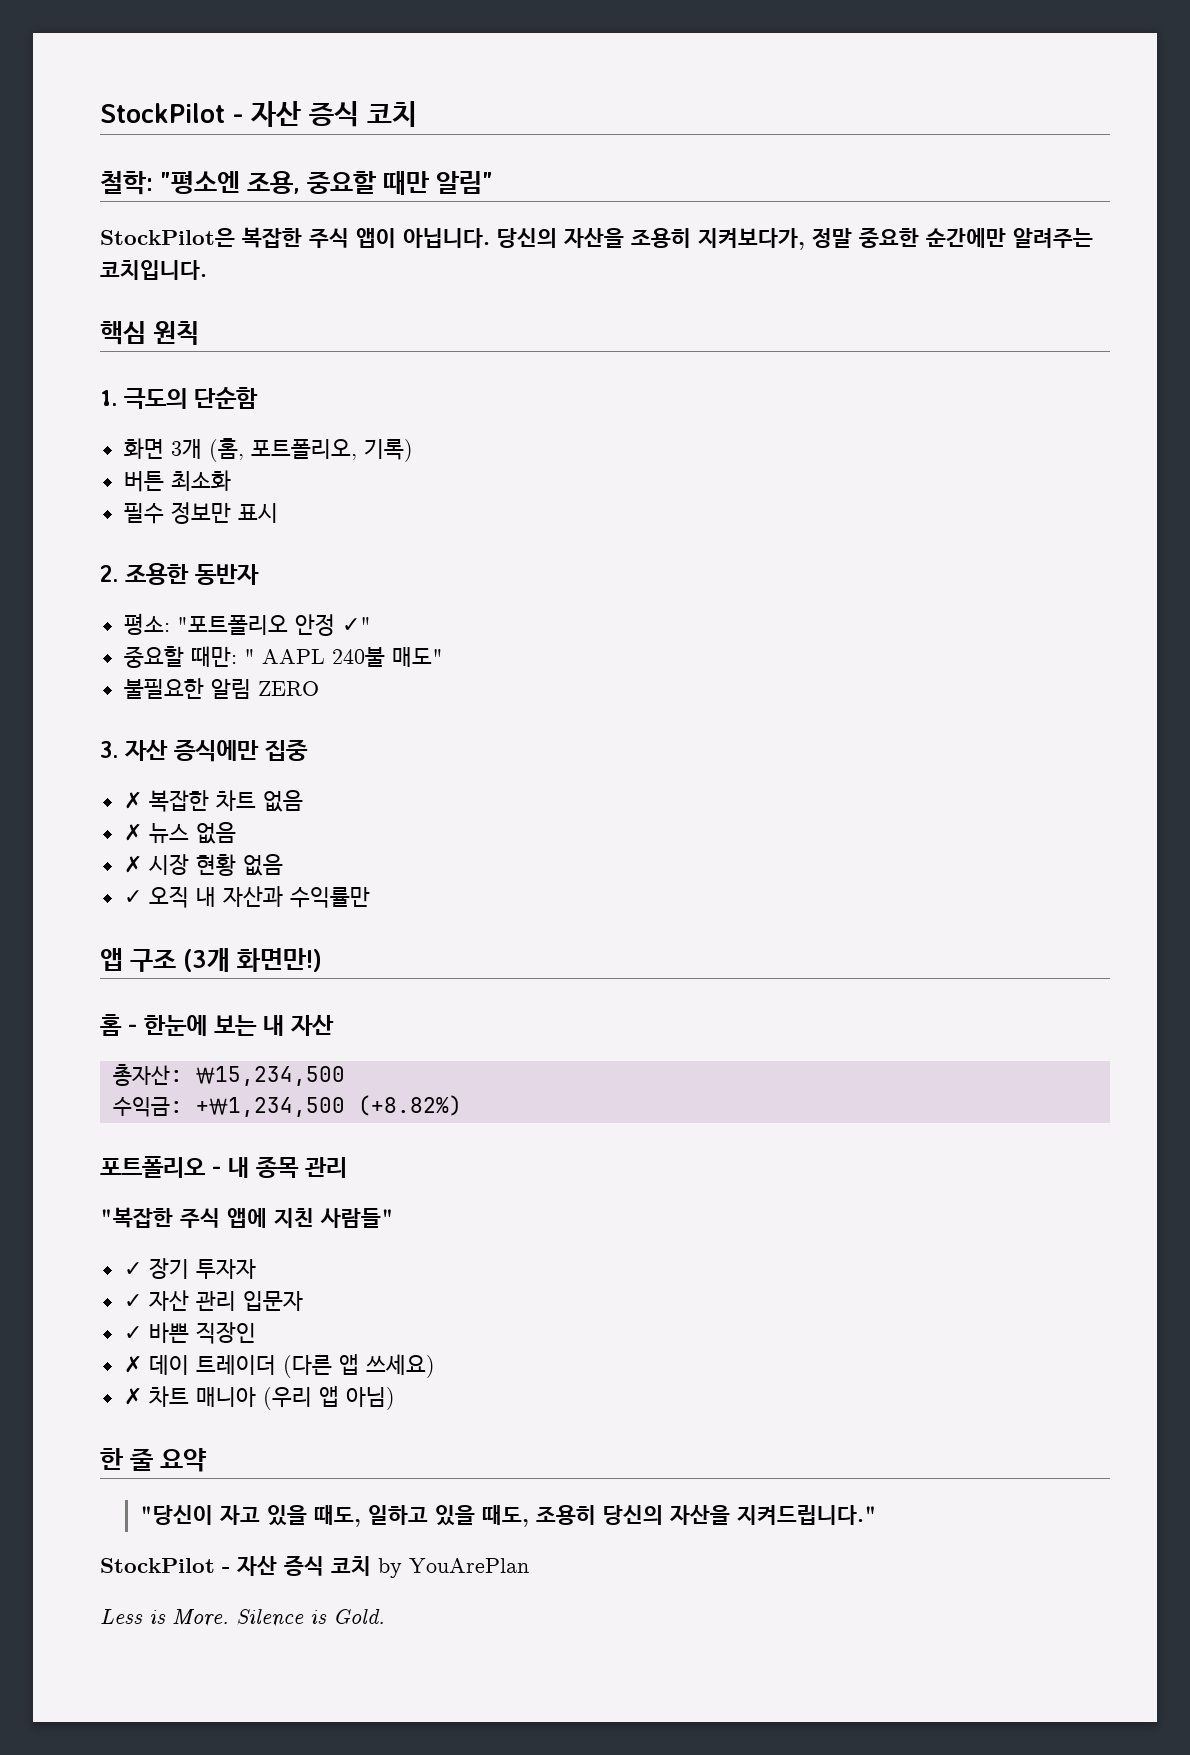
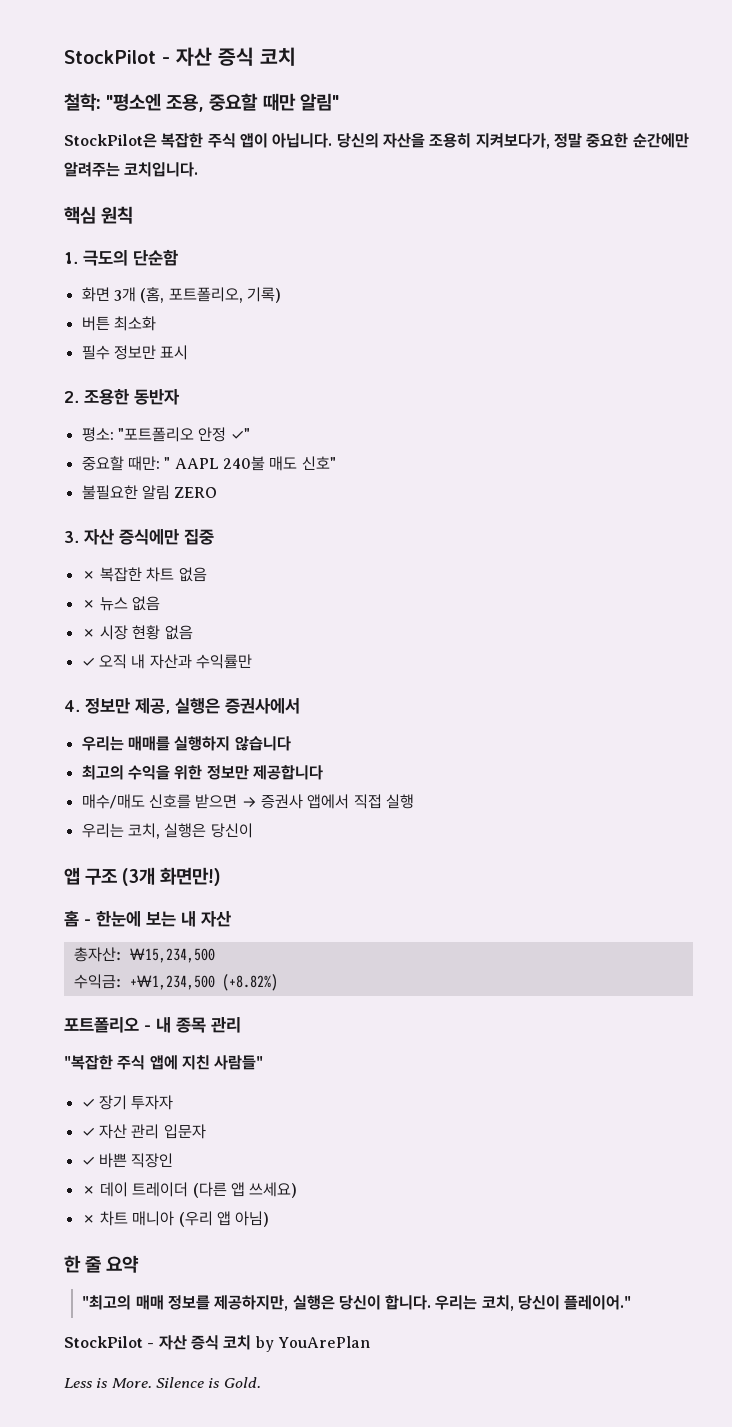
[391,647,443,667] 매도" -> [269,456,336,471] 매도 신호"
(370, 897) none -> [64,698,300,714] [81,736,291,751] [81,765,323,780] [81,794,414,809] [81,823,253,839] // 4. 정보만 제공, 실행은 증권사에서 // 우리는 매매를 실행하지 않습니다 // 최고의 수익을 위한 정보만 제공합니다 // 매수/매도 신호를 받으면 → 증권사 앱에서 직접 실행 // 우리는 코치, 실행은 당신이
[139,1505,877,1527] "당신이 자고 있을 때도, 일하고 있을 때도, 조용히 당신의 자산을 지켜드립니다." -> [82,1295,632,1311] "최고의 매매 정보를 제공하지만, 실행은 당신이 합니다. 우리는 코치, 당신이 플레이어."

